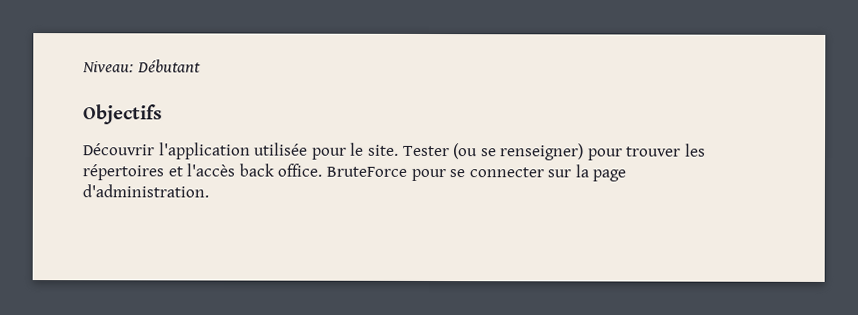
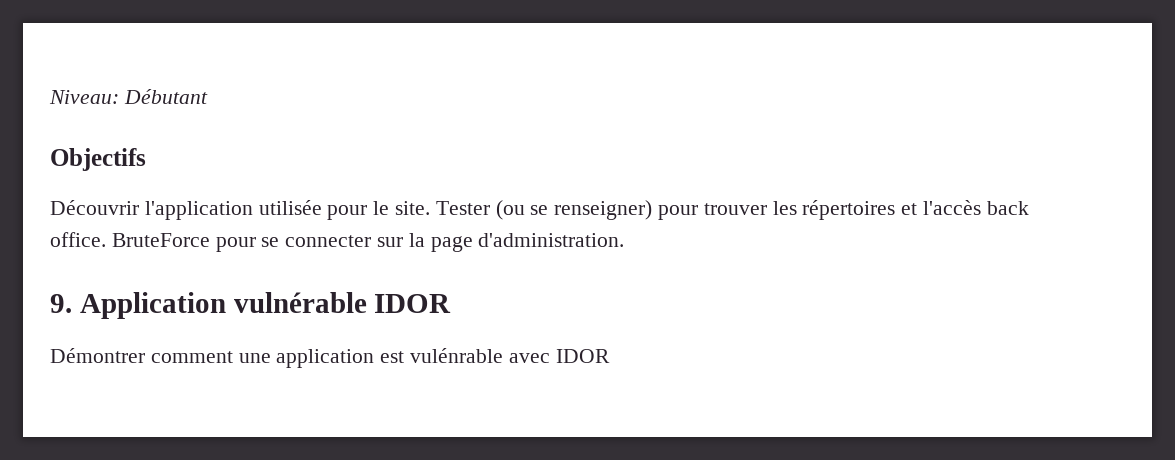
(209, 191) none -> [50,292,452,319] [50,348,610,368] // 9. Application vulnérable IDOR // Démontrer comment une application est vulénrable avec IDOR

